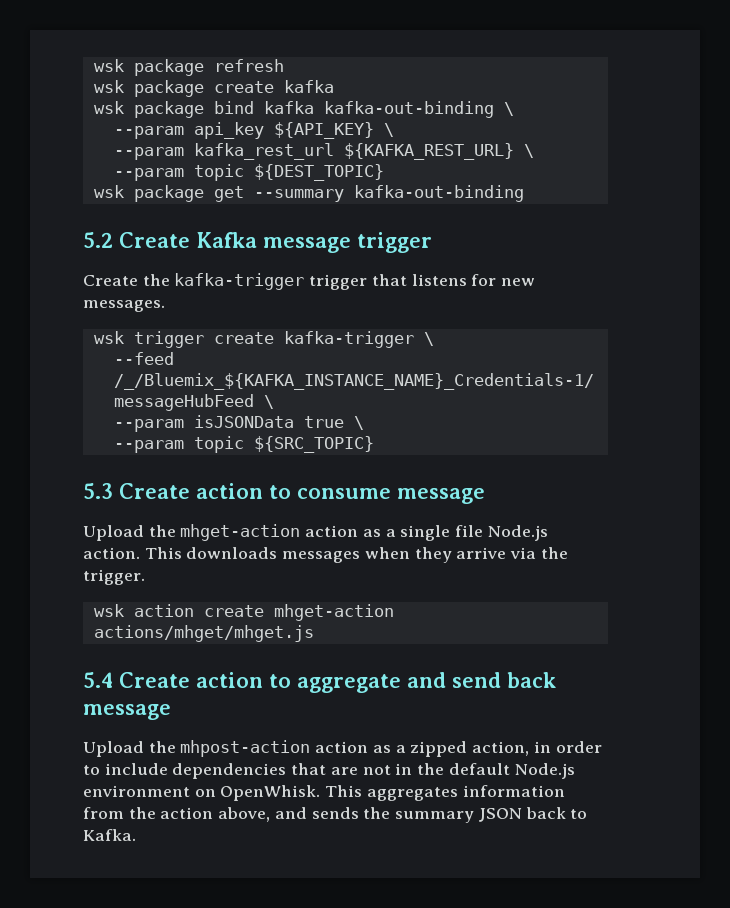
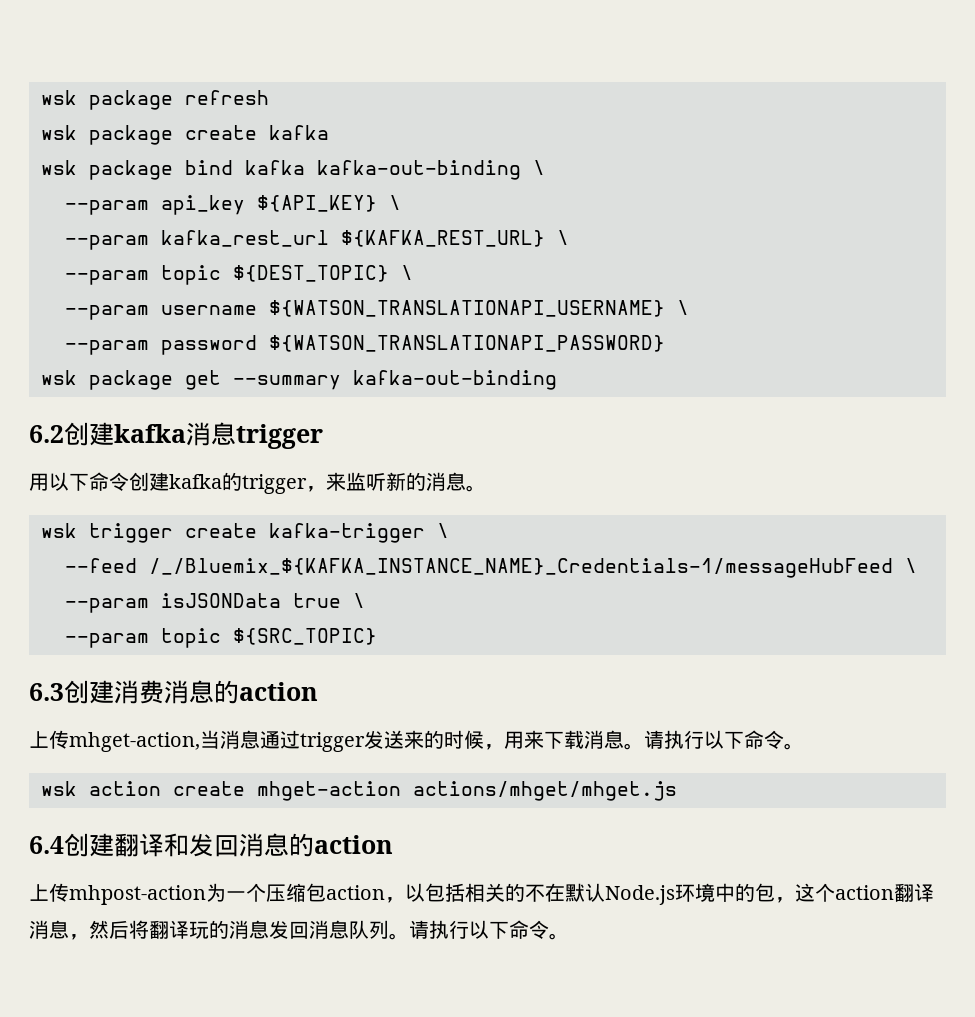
(384, 172) none -> [401,265,413,280] [65,300,689,320] [65,335,665,355] \ // --param username ${WATSON_TRANSLATIONAPI_USERNAME} \ // --param password ${WATSON_TRANSLATIONAPI_PASSWORD}
[83,232,432,253] [83,273,536,290] [83,300,165,312] 5.2 Create Kafka message trigger // Create the kafka-trigger trigger that listens for new messages. -> [29,422,323,449] [29,472,486,494] 6.2创建kafka消息trigger // 用以下命令创建kafka的trigger，来监听新的消息。
[83,483,485,504] [83,524,548,541] [83,547,568,563] [83,569,145,585] 5.3 Create action to consume message // Upload the mhget-action action as a single file Node.js action. This downloads messages when they arrive via the trigger. -> [29,680,318,704] [29,730,804,752] 6.3创建消费消息的action // 上传mhget-action,当消息通过trigger发送来的时候，用来下载消息。请执行以下命令。
[83,672,556,693] [83,704,171,720] [83,740,602,757] [83,763,575,779] [83,785,565,801] [83,807,588,823] [83,829,136,841] 5.4 Create action to aggregate and send back message // Upload the mhpost-action action as a zipped action, in order to include dependencies that are not in the default Node.js environment on OpenWhisk. This aggregates information from the action above, and sends the summary JSON back to Kafka. -> [29,833,393,857] [29,883,934,905] [29,920,569,940] 6.4创建翻译和发回消息的action // 上传mhpost-action为一个压缩包action，以包括相关的不在默认Node.js环境中的包，这个action翻译消息，然后将翻译玩的消息发回消息队列。请执行以下命令。

